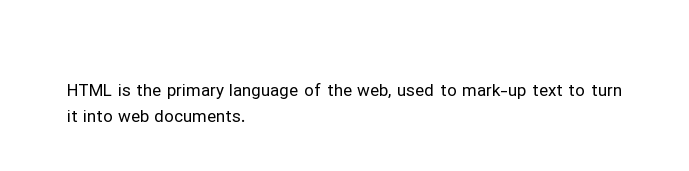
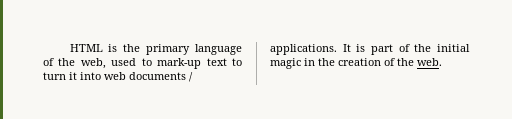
[154,110,245,122] documents. -> [129,72,193,82] [270,44,470,55] [270,58,442,69] documents / applications. It is part of the initial magic in the creation of the web.

